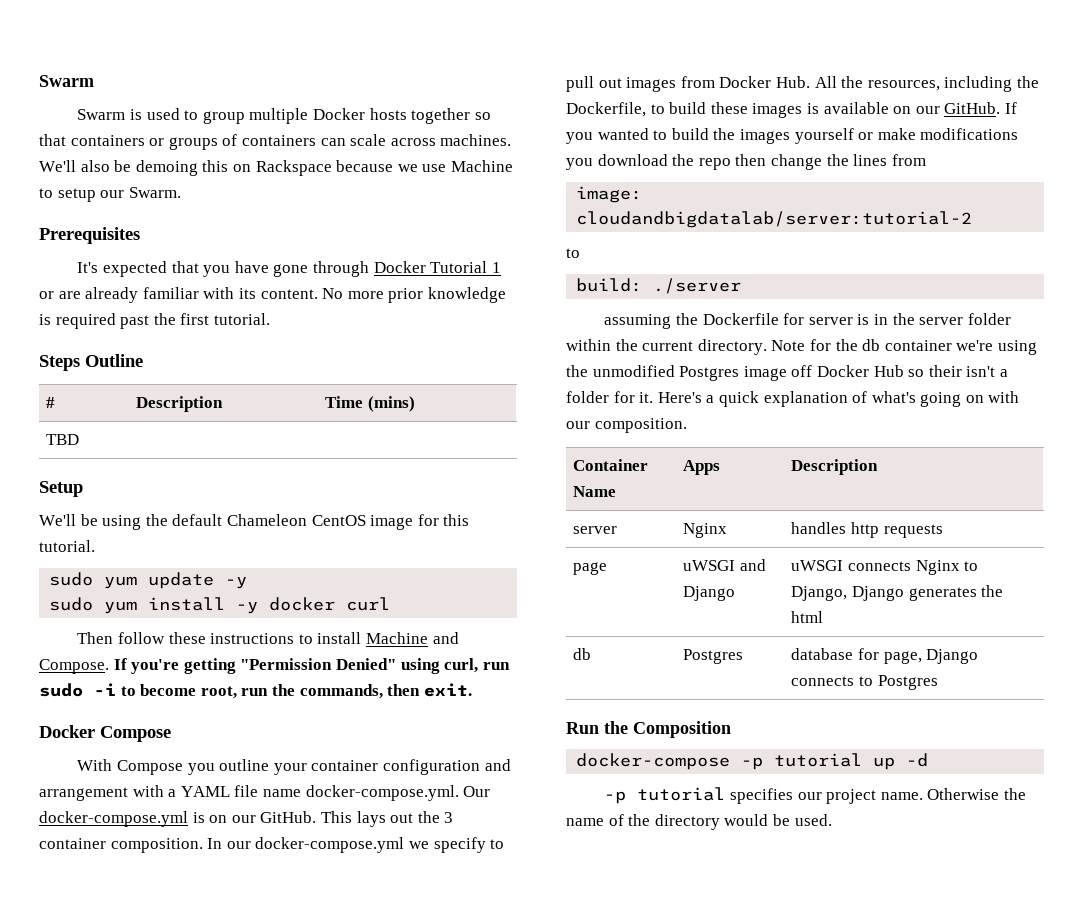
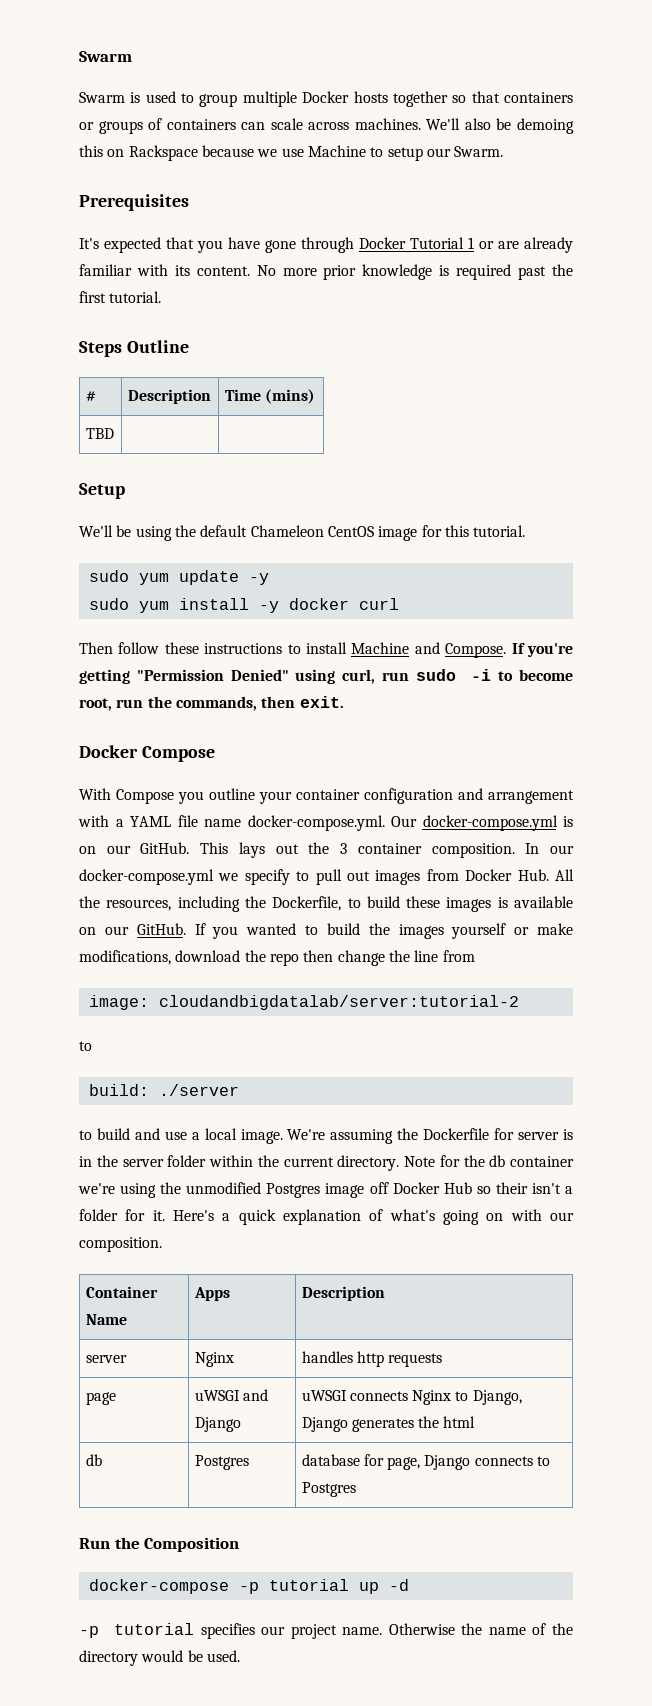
[920,128,1019,140] [566,158,593,170] modifications you -> [79,950,171,965] modifications,
[853,154,888,166] lines -> [414,950,439,962] line
(742, 286) none -> [79,1128,326,1144] to build and use a local image. We're

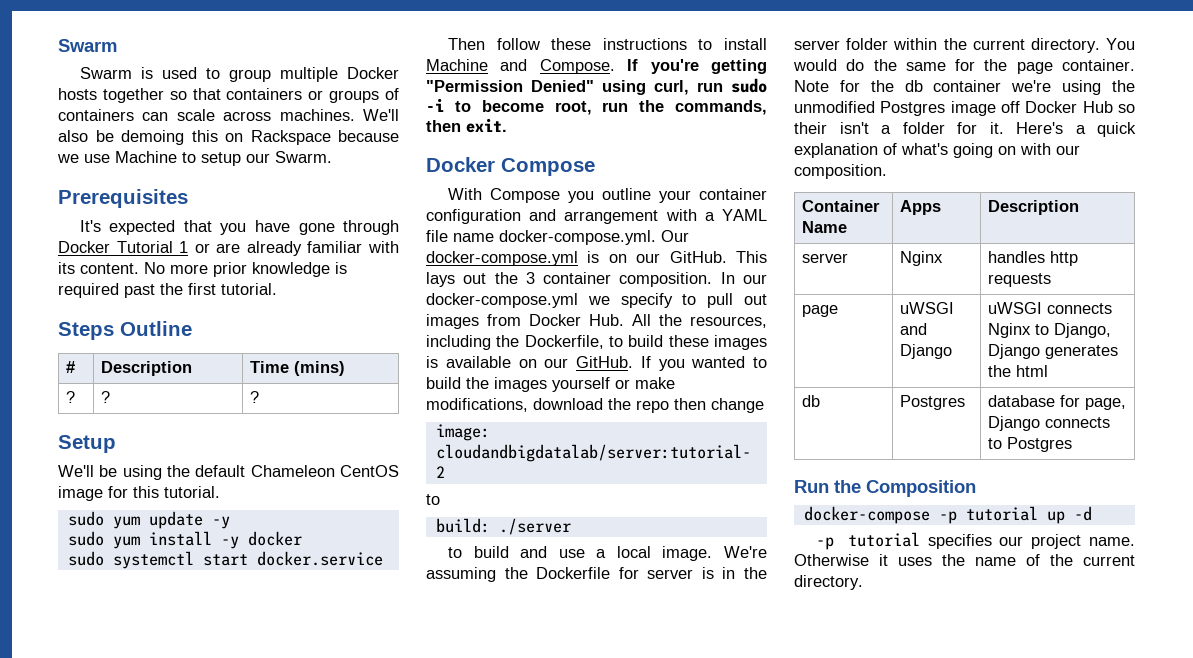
[85,428,114,439] TBD | | -> [65,391,75,403] [100,391,110,403] [249,391,259,403] ? | ? | ?
[358,598,399,610] curl -> [67,551,383,569] // sudo systemctl start docker.service
[388,950,475,962] the line from -> (764, 405) none
(400, 1163) none -> [1106,38,1135,50] [793,59,1135,74] You would do the same for the page container.
(455, 1629) none -> [879,554,932,566] it uses
[79,1650,240,1666] directory would be used. -> [1083,555,1135,566] [794,575,863,590] current directory.

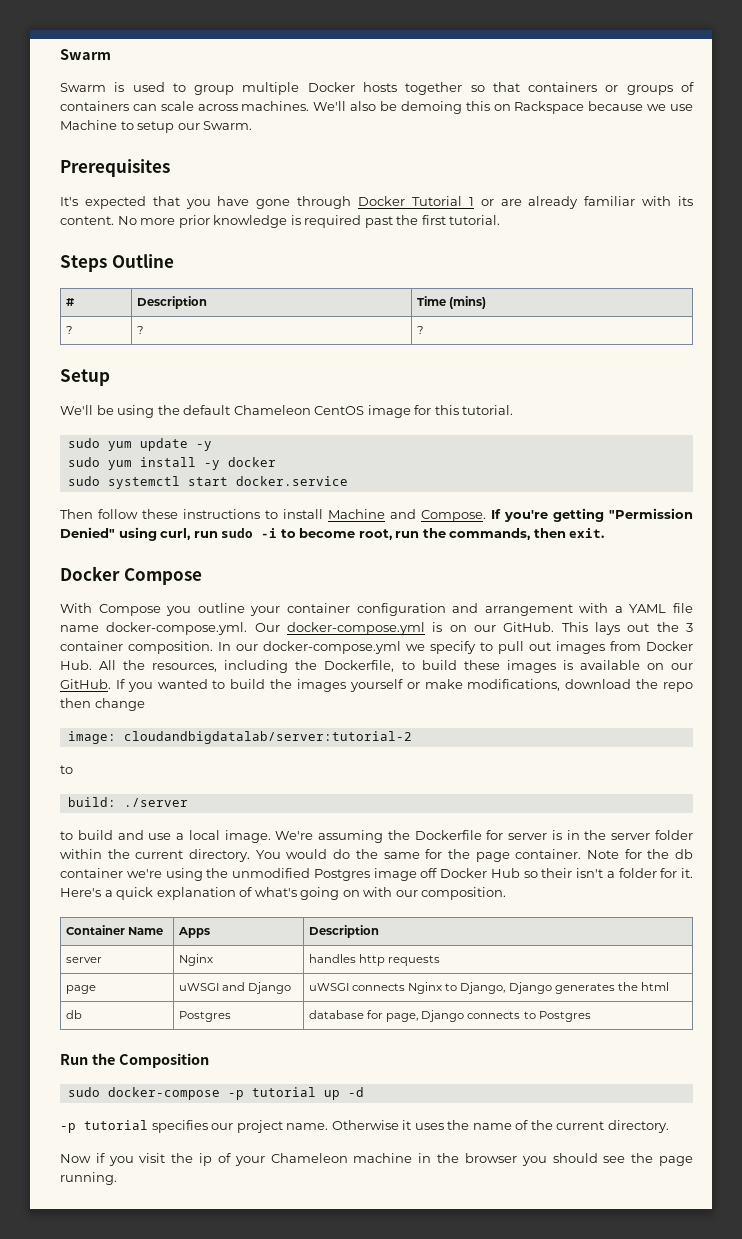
(976, 488) none -> [67,1087,100,1097] sudo
(863, 582) none -> [60,1153,694,1166] [60,1172,117,1185] // Now if you visit the ip of your Chameleon machine in the browser you should see the page running.

